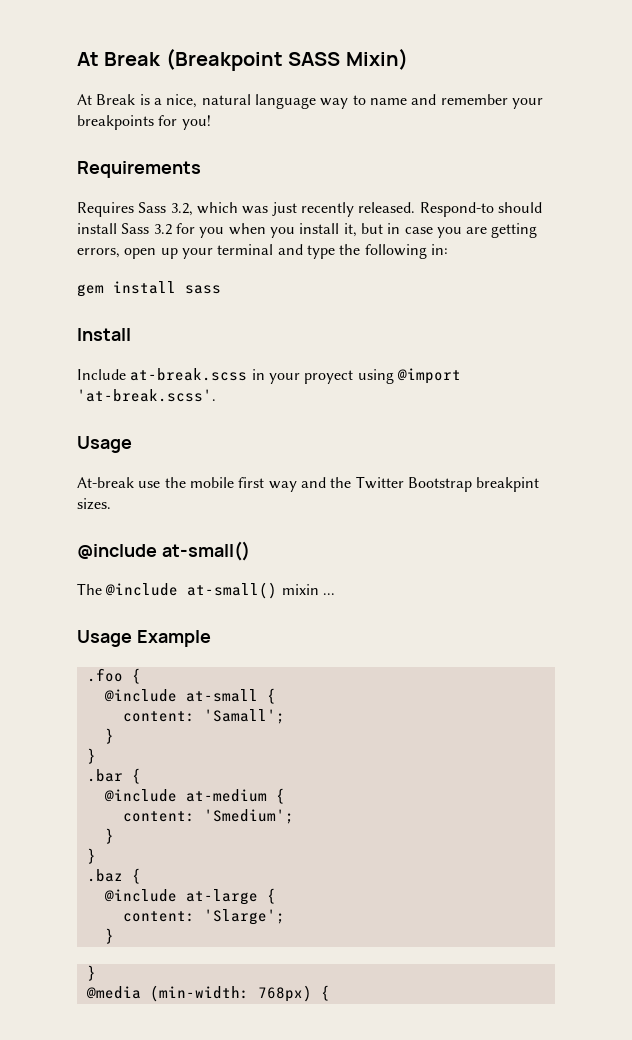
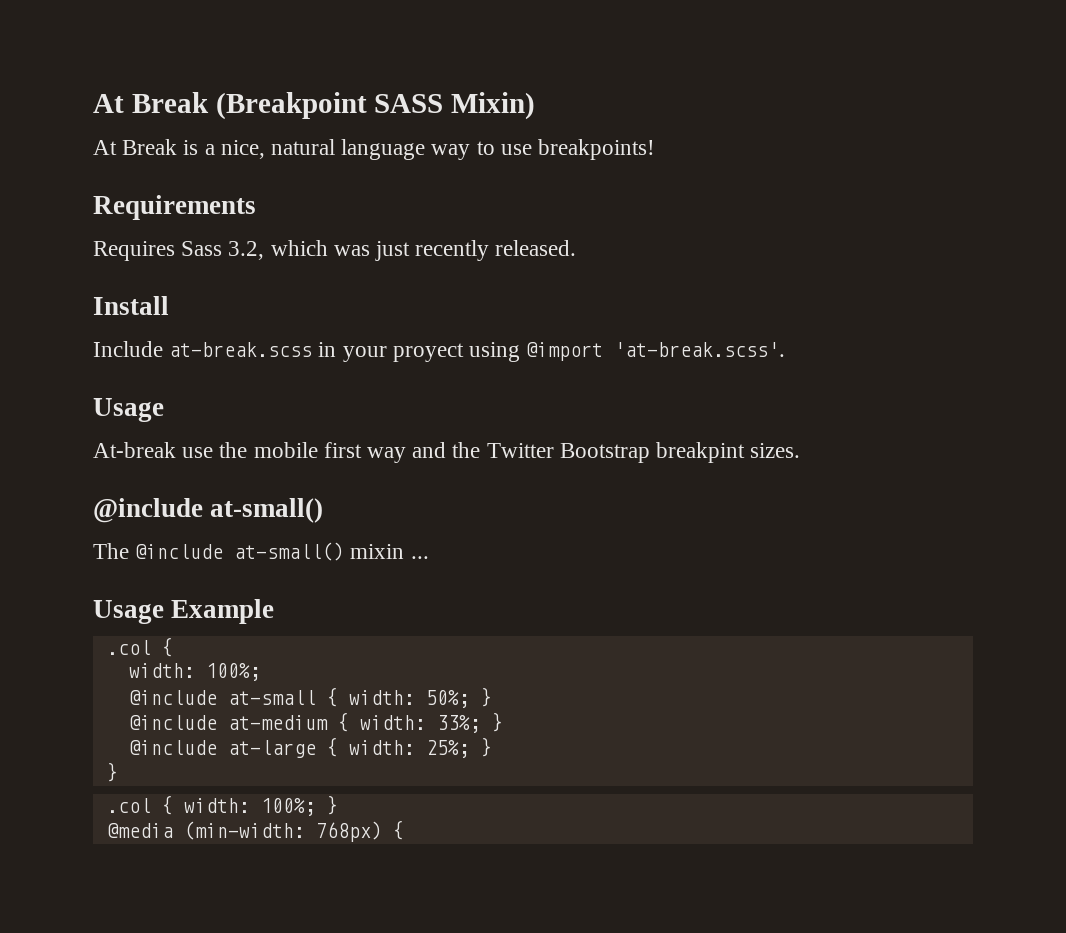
[369,94,543,109] [77,115,211,130] name and remember your breakpoints for you! -> [500,139,656,160] use breakpoints!
[419,202,542,217] [77,223,538,238] [77,244,448,259] [77,281,221,297] Respond-to should install Sass 3.2 for you when you install it, but in case you are getting errors, open up your terminal and type the following in: // gem install sass -> (577, 248) none
[86,668,141,684] .foo { -> [106,637,173,657] [128,663,261,681] .col { // width: 100%;
[122,709,285,724] [104,728,114,744] [86,748,96,764] [86,768,141,784] [103,788,285,804] [122,809,294,824] [104,828,114,844] [86,848,96,864] [86,868,141,884] [103,888,276,905] [122,909,285,925] [104,928,114,944] // content: 'Samall'; // } // } // .bar { // @include at-medium { // content: 'Smedium'; // } // } // .baz { // @include at-large { // content: 'Slarge'; // } // -> [348,687,492,708] [128,712,503,733] [128,737,492,758] [106,762,118,782] [106,795,316,816] width: 50%; } // @include at-medium { width: 33%; } // @include at-large { width: 25%; } // } // .col { width: 100%;

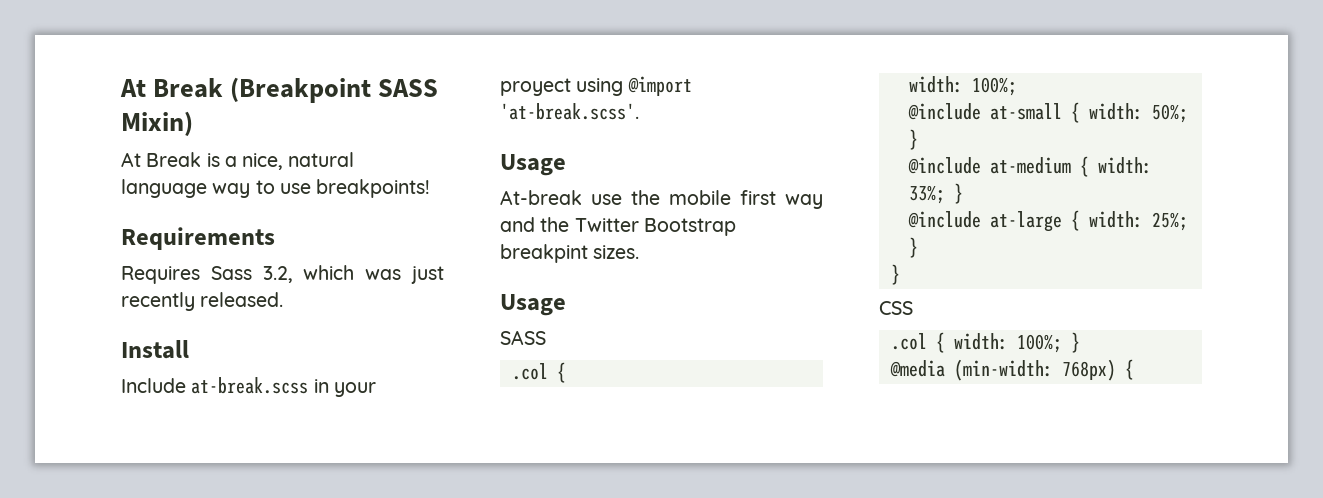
[93,498,324,523] [93,542,429,561] [93,599,275,624] @include at-small() // The @include at-small() mixin ... // Usage Example -> [500,294,566,316] [500,330,546,345] Usage // SASS
(118, 772) none -> [879,301,913,315] // CSS

